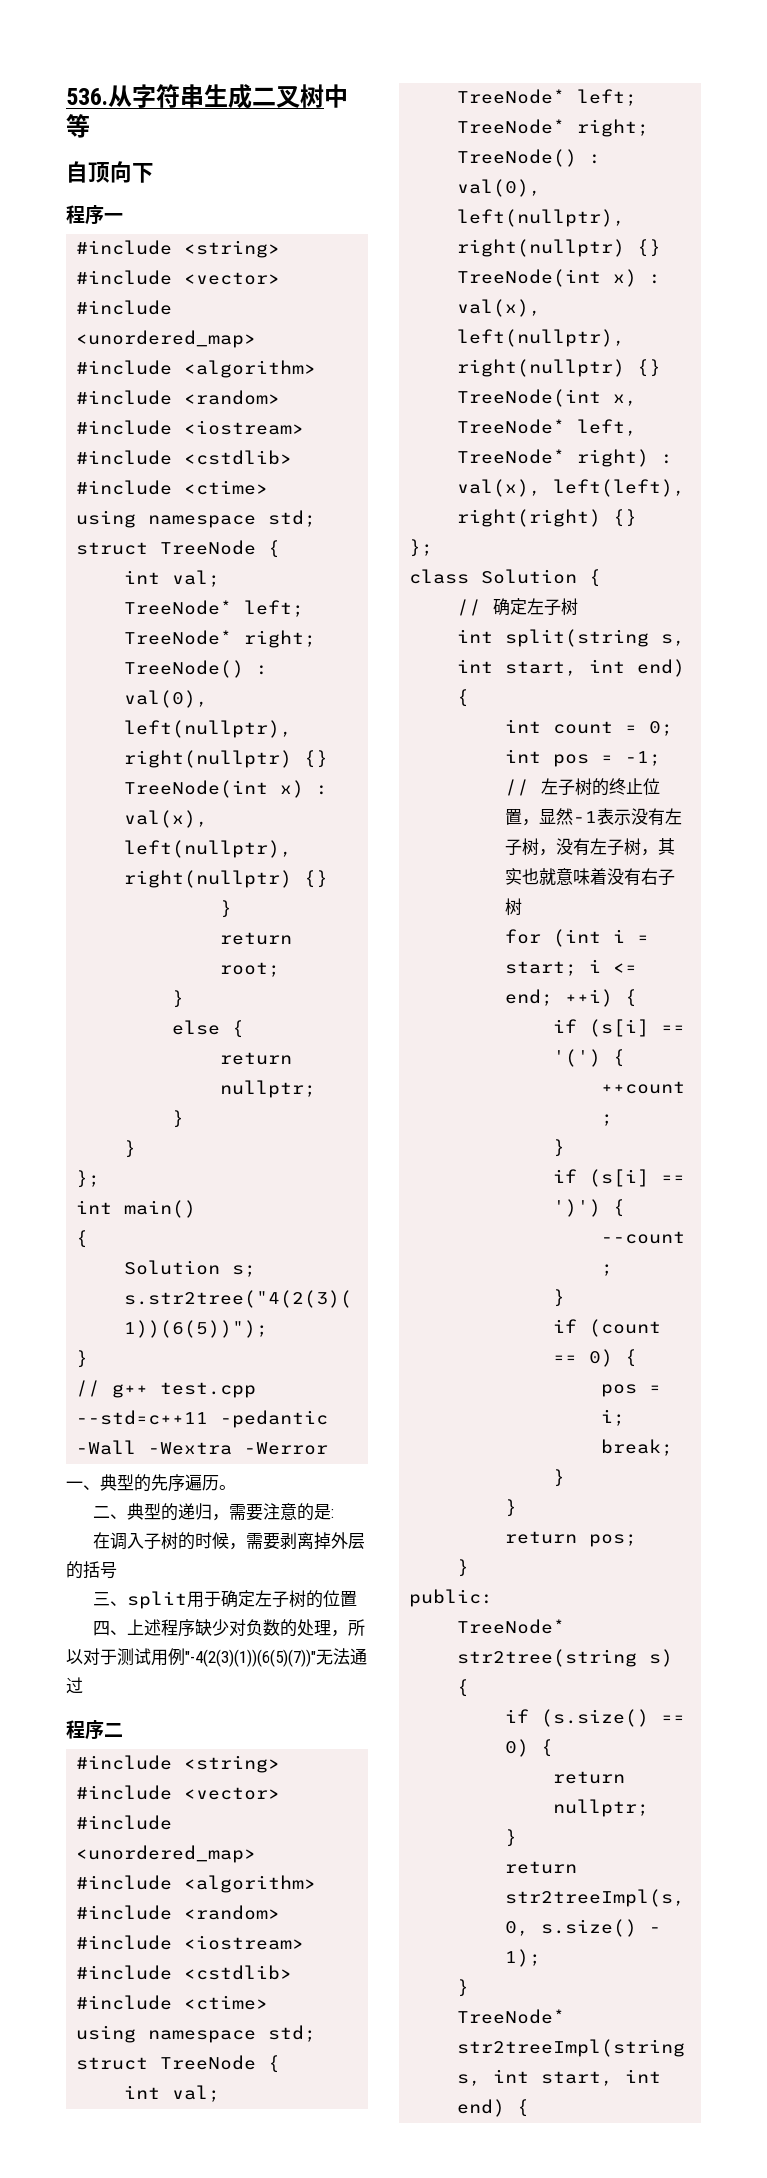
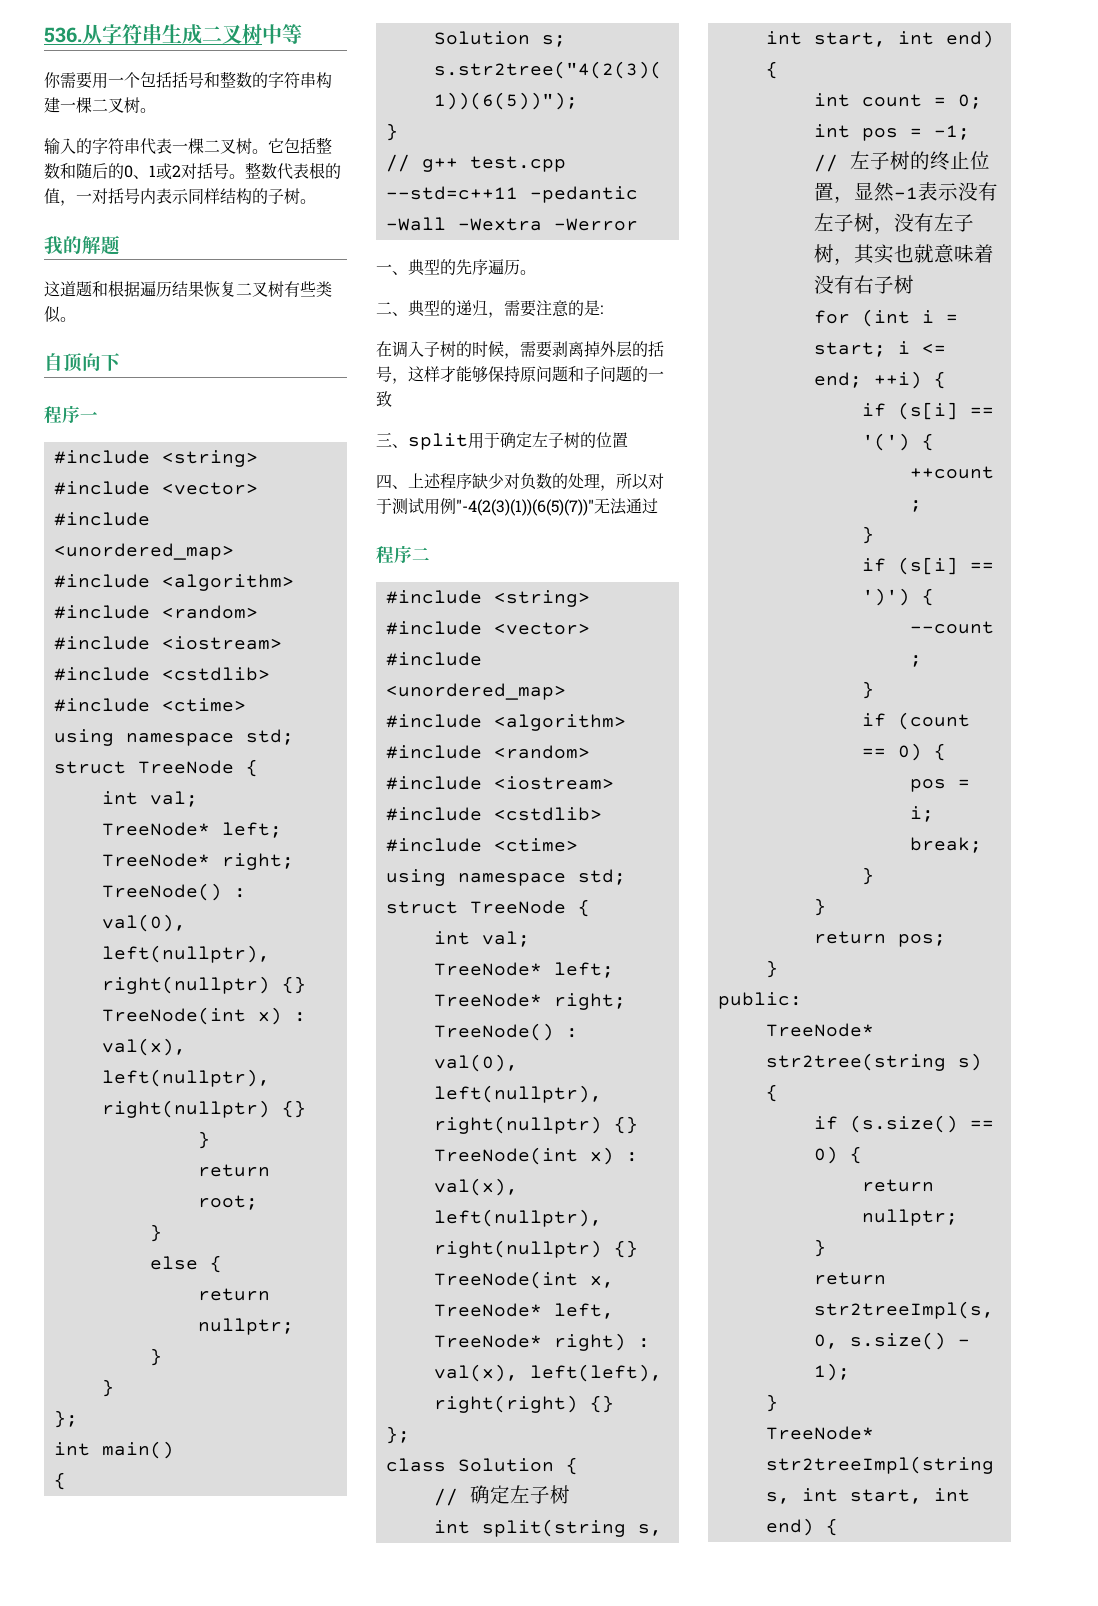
(90, 126) none -> [44,71,332,89] [44,97,156,113] [44,137,332,155] [44,162,341,180] [44,188,316,206] [44,235,120,255] [44,280,332,297] [44,306,76,323] // 你需要用一个包括括号和整数的字符串构建一棵二叉树。 // 输入的字符串代表一棵二叉树。它包括整数和随后的0、1或2对括号。整数代表根的值，一对括号内表示同样结构的子树。 // 我的解题 // 这道题和根据遍历结果恢复二叉树有些类似。
(117, 1570) none -> [392,366,664,384] [376,391,392,407] ，这样才能够保持原问题和子问题的一致

